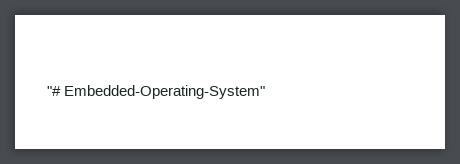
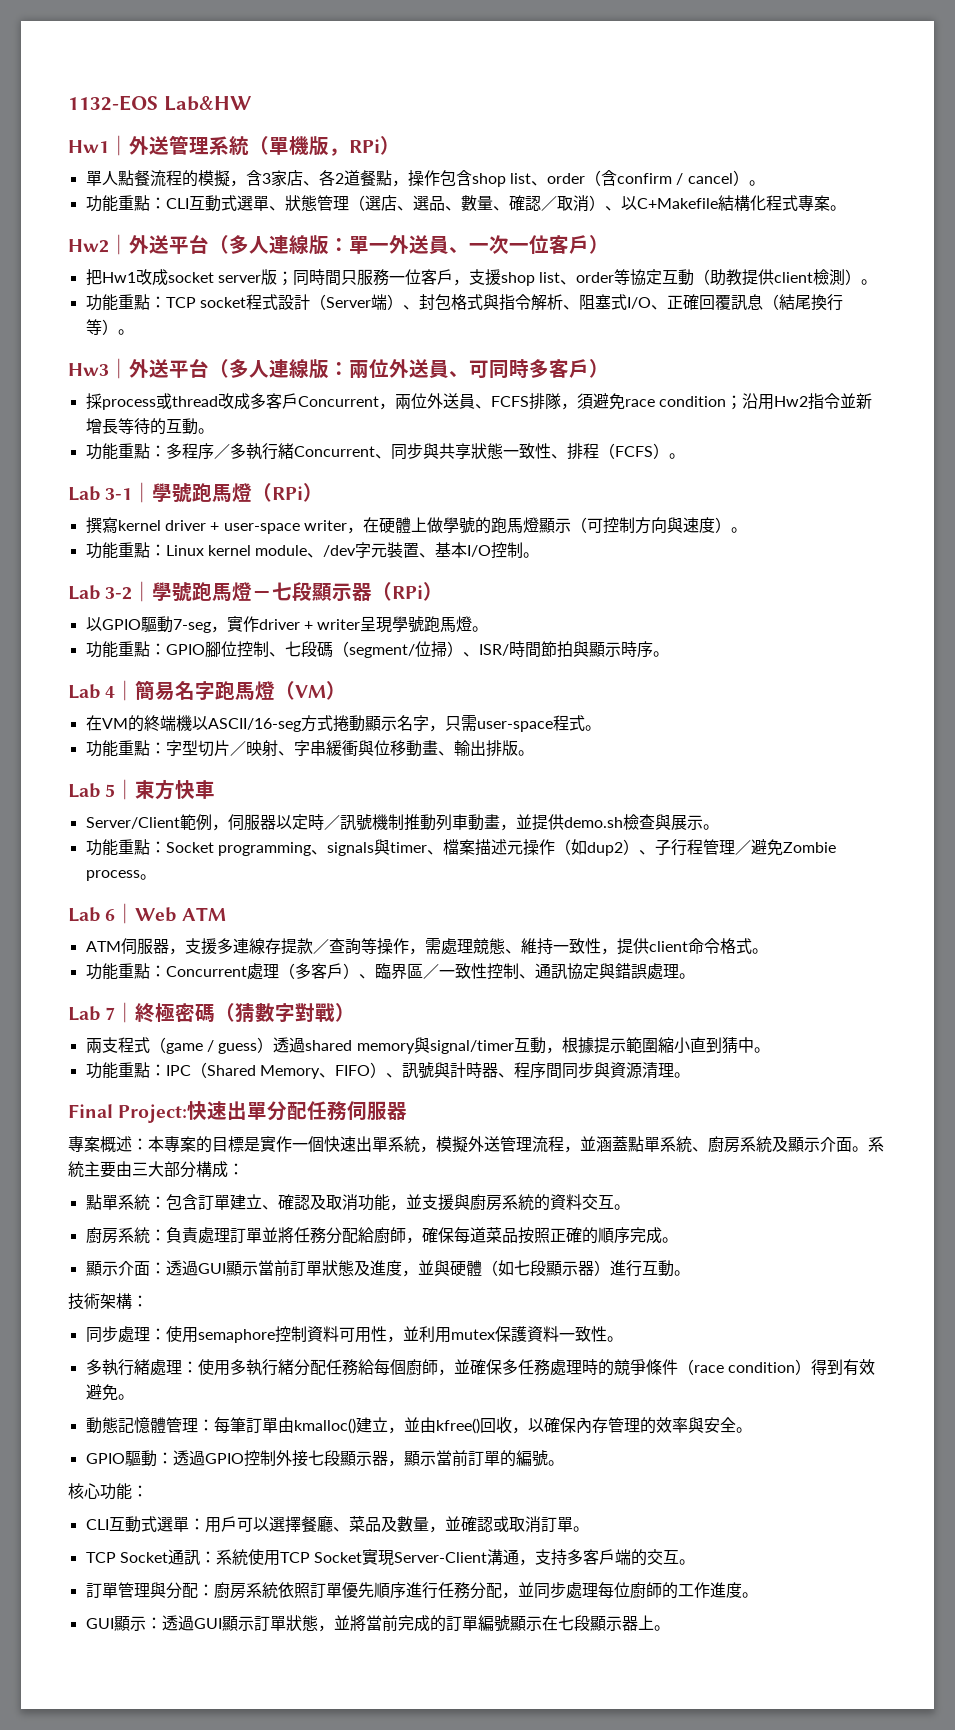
[47,85,266,99] "# Embedded-Operating-System" -> [68,95,251,111] [68,135,400,156] [85,170,765,187] [85,195,846,212] [68,234,609,255] [85,269,878,286] [85,294,843,311] [85,319,134,335] [68,358,609,379] [85,393,872,410] [85,418,214,435] [85,443,685,460] [68,482,324,503] [85,517,747,534] [85,542,540,559] [68,581,444,602] [85,616,489,633] [85,641,669,658] [68,680,347,701] [85,715,601,732] [85,740,534,757] [68,779,216,800] [85,814,719,831] [85,839,836,856] [85,870,156,881] [68,903,226,924] [85,938,768,955] [85,963,695,980] [68,1002,356,1023] [85,1037,770,1054] [85,1062,690,1079] [68,1101,408,1123] [68,1136,884,1153] [68,1161,244,1178] [85,1194,630,1211] [85,1227,678,1244] [85,1260,690,1277] [68,1293,148,1310] [85,1326,623,1343] [85,1359,875,1376] [85,1384,134,1401] [85,1417,752,1434] [85,1450,564,1467] [68,1483,148,1500] [85,1516,589,1533] [85,1549,696,1566] [85,1582,758,1599] [85,1615,670,1632] 1132-EOS Lab&HW // Hw1｜外送管理系統（單機版，RPi） // 單人點餐流程的模擬，含3家店、各2道餐點，操作包含shop list、order（含confirm / cancel）。 // 功能重點：CLI互動式選單、狀態管理（選店、選品、數量、確認／取消）、以C+Makefile結構化程式專案。 // Hw2｜外送平台（多人連線版：單一外送員、一次一位客戶） // 把Hw1改成socket server版；同時間只服務一位客戶，支援shop list、order等協定互動（助教提供client檢測）。 // 功能重點：TCP socket程式設計（Server端）、封包格式與指令解析、阻塞式I/O、正確回覆訊息（結尾換行等）。 // Hw3｜外送平台（多人連線版：兩位外送員、可同時多客戶） // 採process或thread改成多客戶Concurrent，兩位外送員、FCFS排隊，須避免race condition；沿用Hw2指令並新增長等待的互動。 // 功能重點：多程序／多執行緒Concurrent、同步與共享狀態一致性、排程（FCFS）。 // Lab 3-1｜學號跑馬燈（RPi） // 撰寫kernel driver + user-space writer，在硬體上做學號的跑馬燈顯示（可控制方向與速度）。 // 功能重點：Linux kernel module、/dev字元裝置、基本I/O控制。 // Lab 3-2｜學號跑馬燈－七段顯示器（RPi） // 以GPIO驅動7-seg，實作driver + writer呈現學號跑馬燈。 // 功能重點：GPIO腳位控制、七段碼（segment/位掃）、ISR/時間節拍與顯示時序。 // Lab 4｜簡易名字跑馬燈（VM） // 在VM的終端機以ASCII/16-seg方式捲動顯示名字，只需user-space程式。 // 功能重點：字型切片／映射、字串緩衝與位移動畫、輸出排版。 // Lab 5｜東方快車 // Server/Client範例，伺服器以定時／訊號機制推動列車動畫，並提供demo.sh檢查與展示。 // 功能重點：Socket programming、signals與timer、檔案描述元操作（如dup2）、子行程管理／避免Zombie process。 // Lab 6｜Web ATM // ATM伺服器，支援多連線存提款／查詢等操作，需處理競態、維持一致性，提供client命令格式。 // 功能重點：Concurrent處理（多客戶）、臨界區／一致性控制、通訊協定與錯誤處理。 // Lab 7｜終極密碼（猜數字對戰） // 兩支程式（game / guess）透過shared memory與signal/timer互動，根據提示範圍縮小直到猜中。 // 功能重點：IPC（Shared Memory、FIFO）、訊號與計時器、程序間同步與資源清理。 // Final Project:快速出單分配任務伺服器 // 專案概述：本專案的目標是實作一個快速出單系統，模擬外送管理流程，並涵蓋點單系統、廚房系統及顯示介面。系統主要由三大部分構成： // 點單系統：包含訂單建立、確認及取消功能，並支援與廚房系統的資料交互。 // 廚房系統：負責處理訂單並將任務分配給廚師，確保每道菜品按照正確的順序完成。 // 顯示介面：透過GUI顯示當前訂單狀態及進度，並與硬體（如七段顯示器）進行互動。 // 技術架構： // 同步處理：使用semaphore控制資料可用性，並利用mutex保護資料一致性。 // 多執行緒處理：使用多執行緒分配任務給每個廚師，並確保多任務處理時的競爭條件（race condition）得到有效避免。 // 動態記憶體管理：每筆訂單由kmalloc()建立，並由kfree()回收，以確保內存管理的效率與安全。 // GPIO驅動：透過GPIO控制外接七段顯示器，顯示當前訂單的編號。 // 核心功能： // CLI互動式選單：用戶可以選擇餐廳、菜品及數量，並確認或取消訂單。 // TCP Socket通訊：系統使用TCP Socket實現Server-Client溝通，支持多客戶端的交互。 // 訂單管理與分配：廚房系統依照訂單優先順序進行任務分配，並同步處理每位廚師的工作進度。 // GUI顯示：透過GUI顯示訂單狀態，並將當前完成的訂單編號顯示在七段顯示器上。

